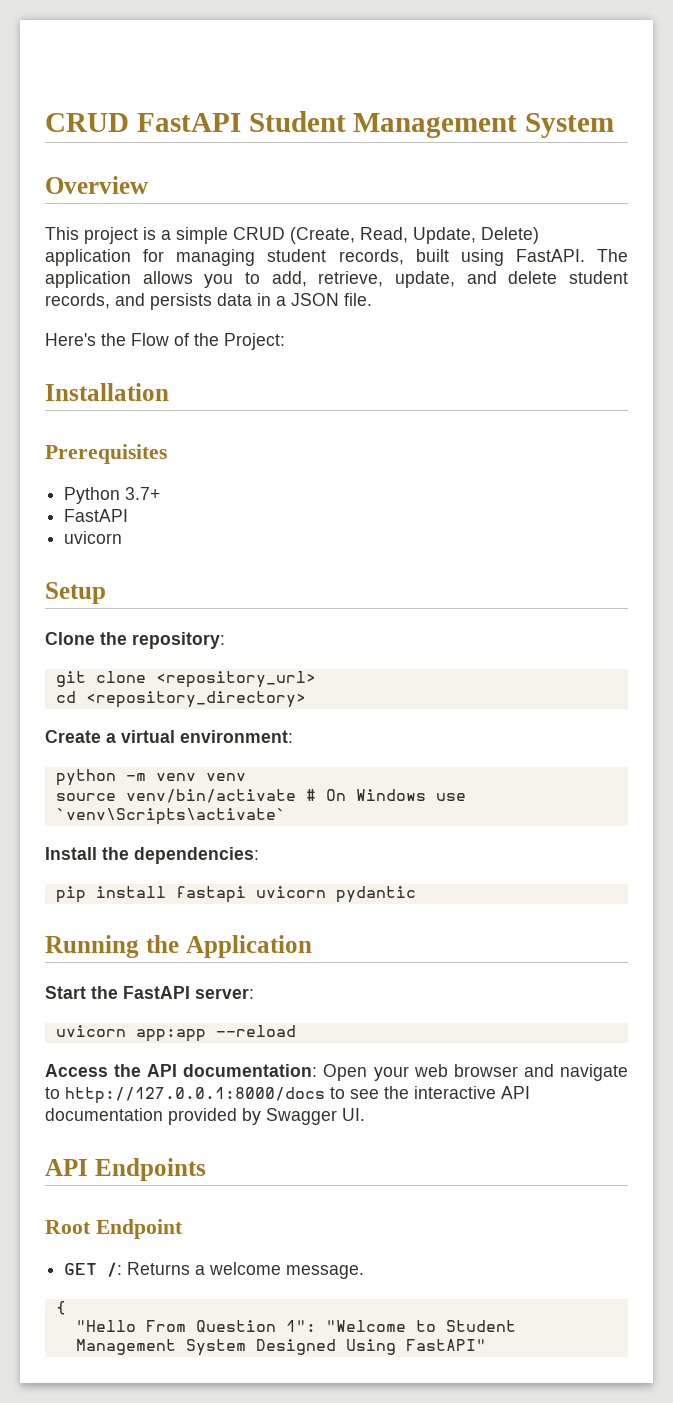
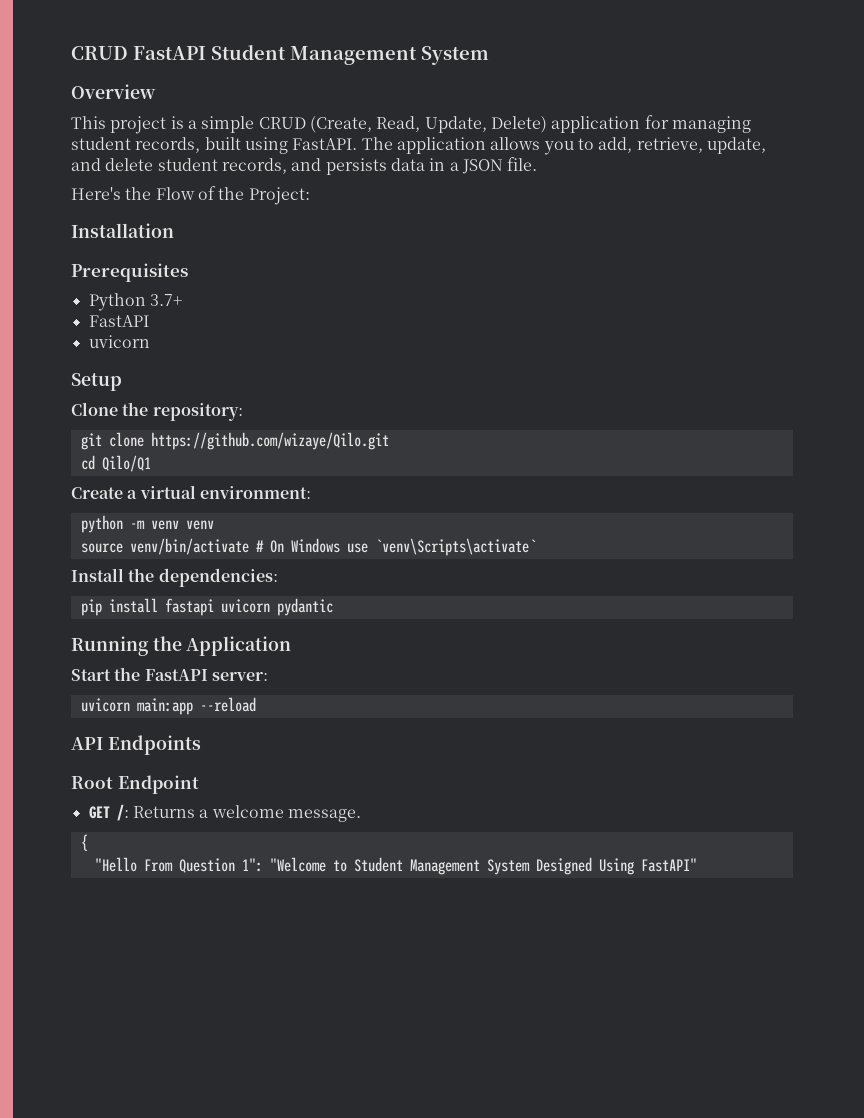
[155,671,316,688] <repository_url> -> [150,432,389,450] https://github.com/wizaye/Qilo.git
[85,691,306,708] <repository_directory> -> [101,455,151,472] Qilo/Q1
[135,1029,206,1042] app:app -> [136,698,193,715] main:app
[45,1064,628,1081] [45,1086,530,1104] [45,1108,365,1125] // Access the API documentation: Open your web browser and navigate to http://127.0.0.1:8000/docs to see the interactive API documentation provided by Swagger UI. -> (256, 704) none

